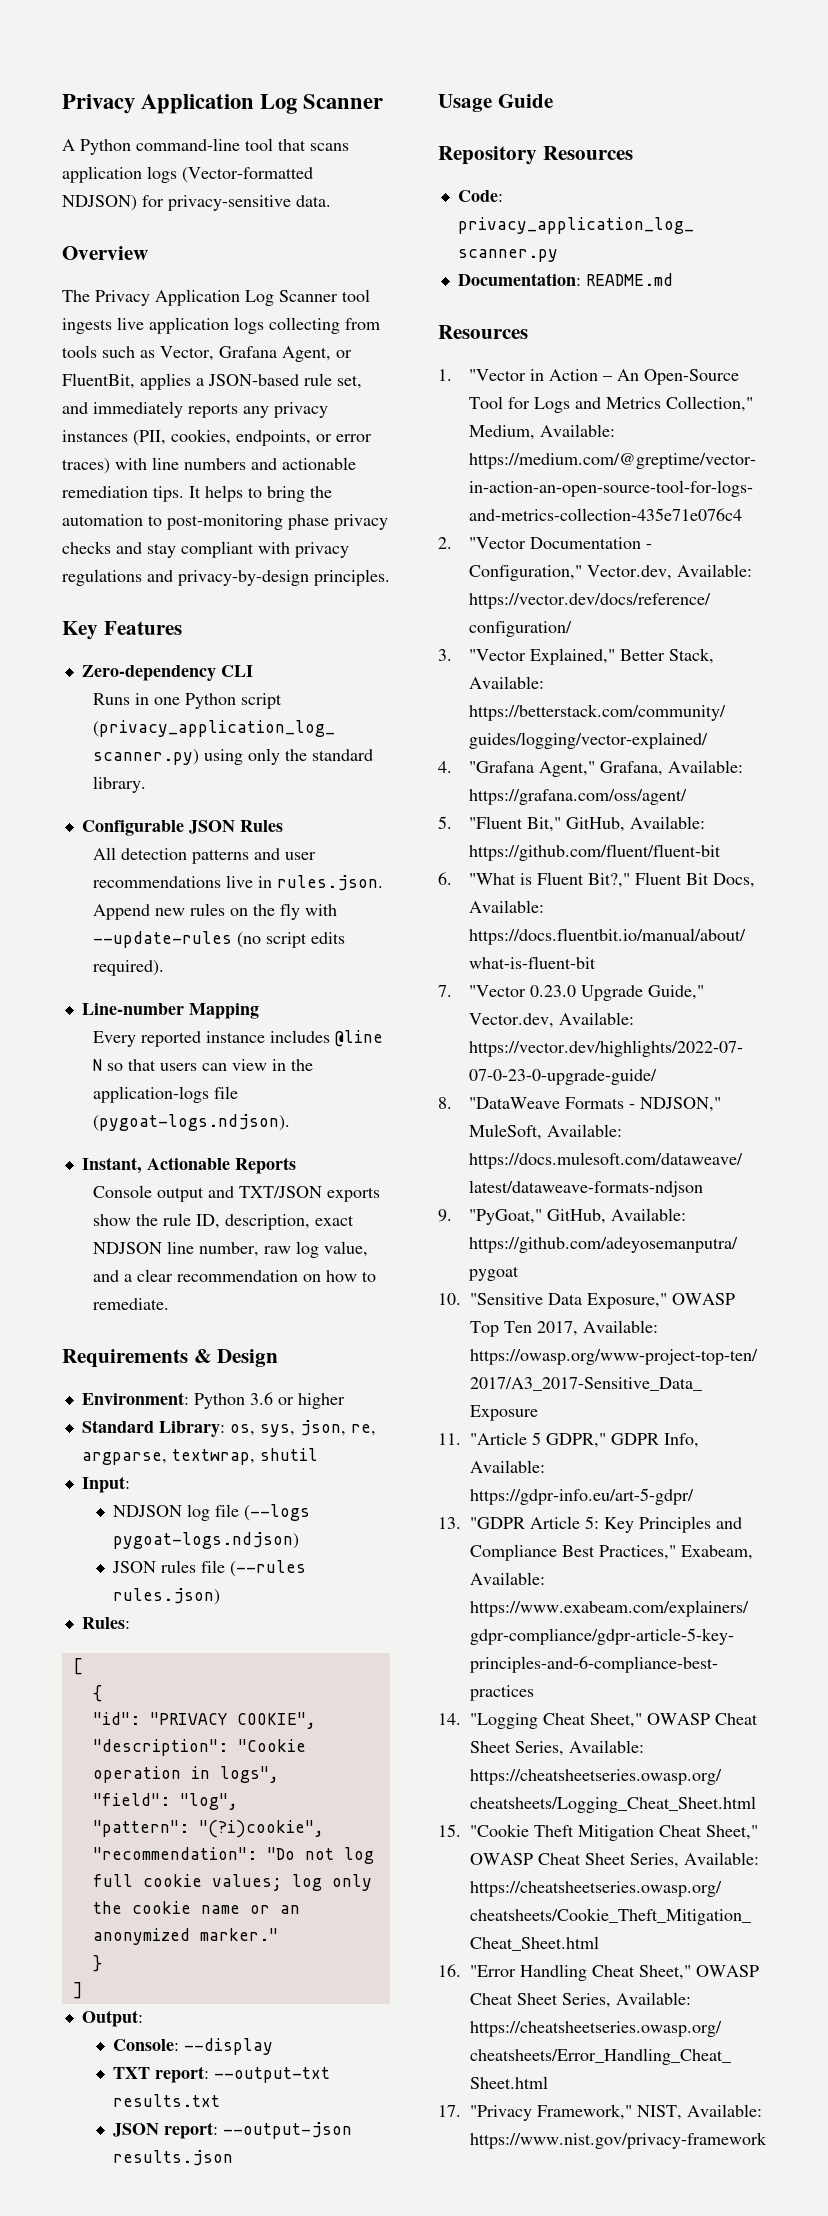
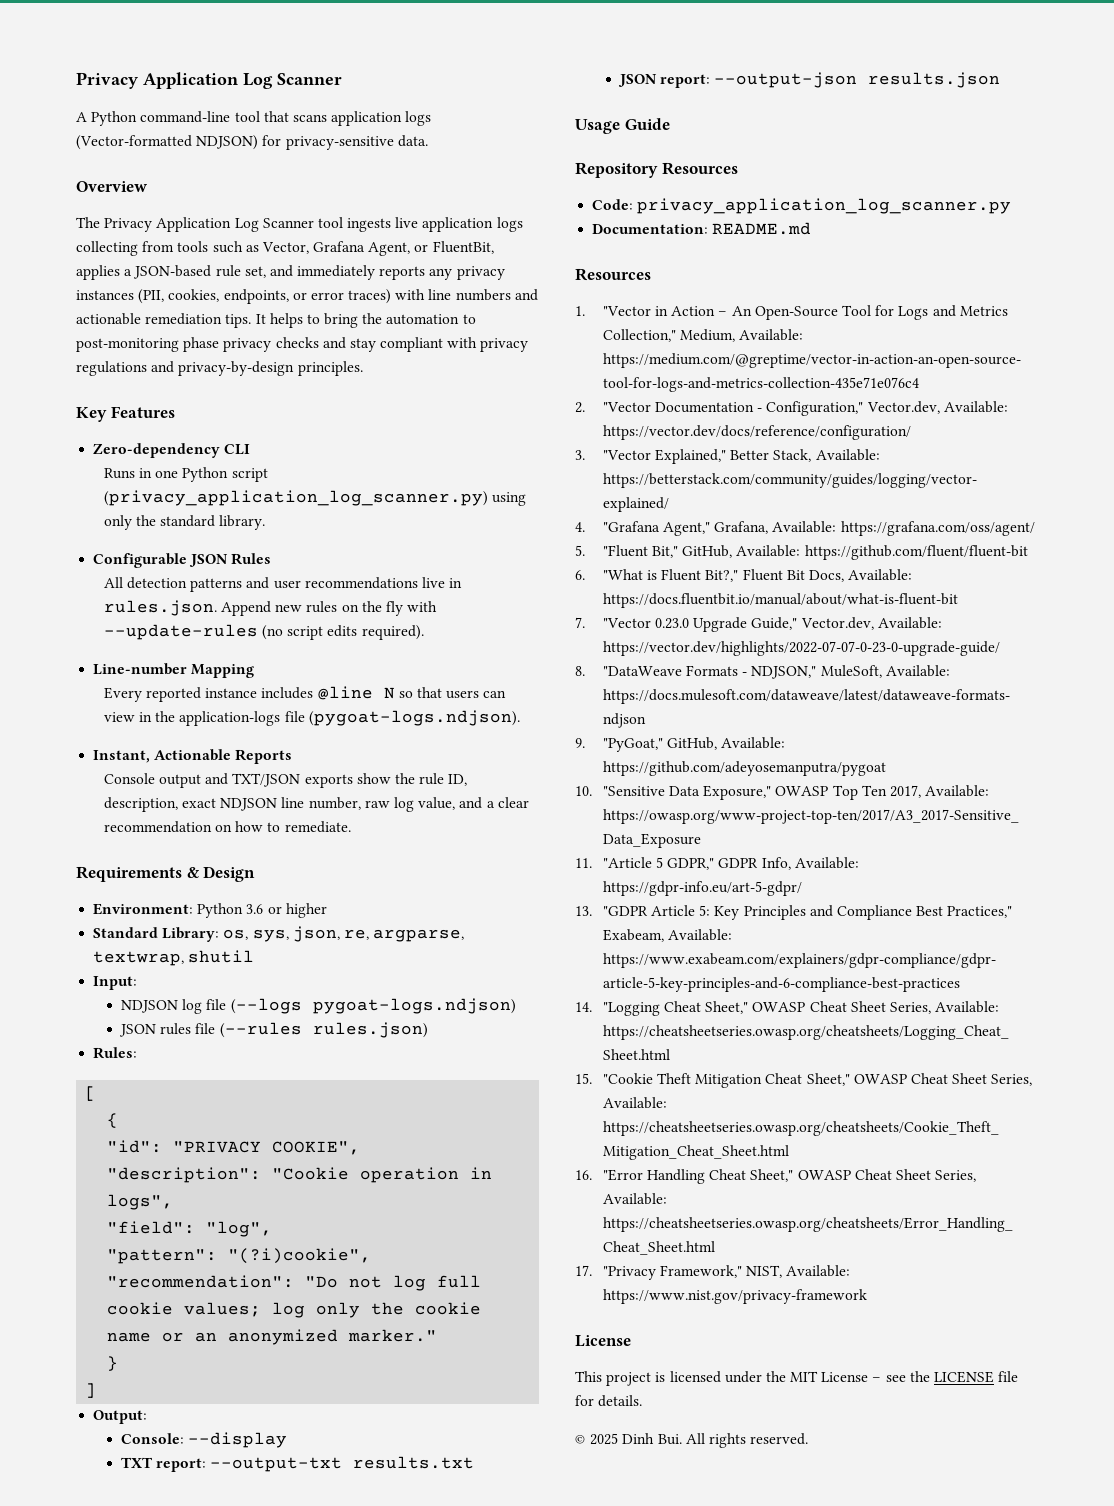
(767, 2140) none -> [575,1335,631,1347] [575,1371,1019,1386] [575,1395,643,1407] [575,1433,809,1448] // License // This project is licensed under the MIT License – see the LICENSE file for details. // © 2025 Dinh Bui. All rights reserved.

